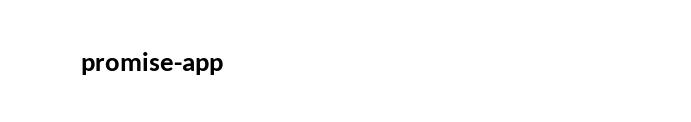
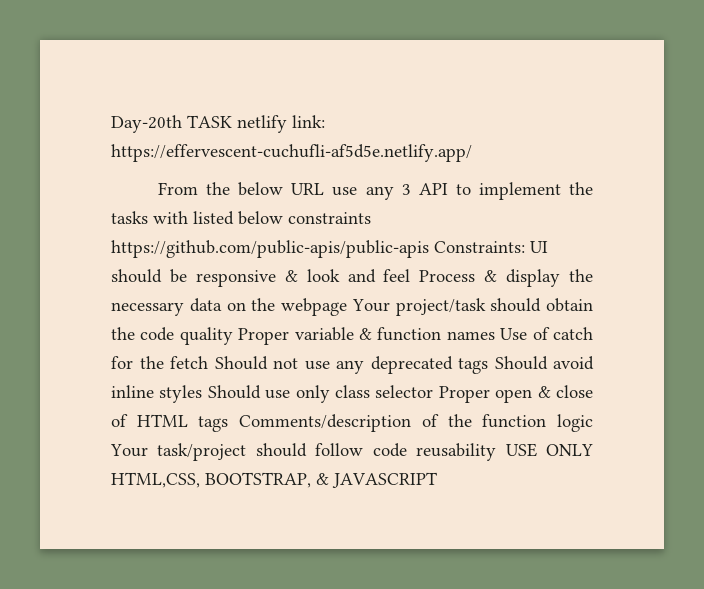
[81,52,223,75] promise-app -> [111,115,325,133] [111,144,472,162] [158,182,593,200] [111,211,371,225] [111,240,548,258] [111,269,593,287] [111,298,593,316] [111,327,593,345] [111,356,594,374] [111,385,593,403] [111,414,593,432] [110,443,593,461] [111,472,437,488] Day-20th TASK netlify link: https://effervescent-cuchufli-af5d5e.netlify.app/ // From the below URL use any 3 API to implement the tasks with listed below constraints https://github.com/public-apis/public-apis Constraints: UI should be responsive & look and feel Process & display the necessary data on the webpage Your project/task should obtain the code quality Proper variable & function names Use of catch for the fetch Should not use any deprecated tags Should avoid inline styles Should use only class selector Proper open & close of HTML tags Comments/description of the function logic Your task/project should follow code reusability USE ONLY HTML,CSS, BOOTSTRAP, & JAVASCRIPT

